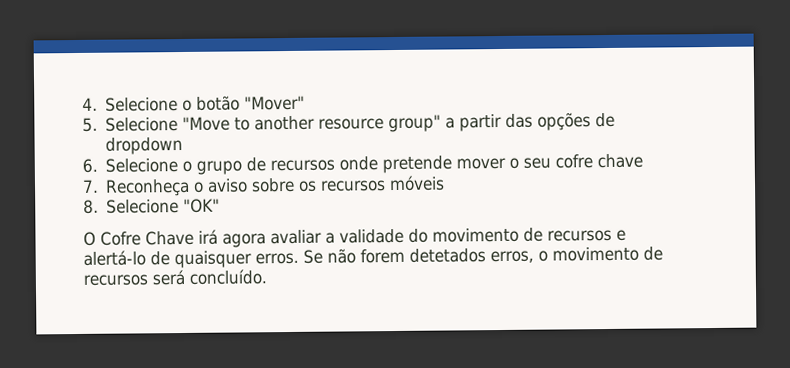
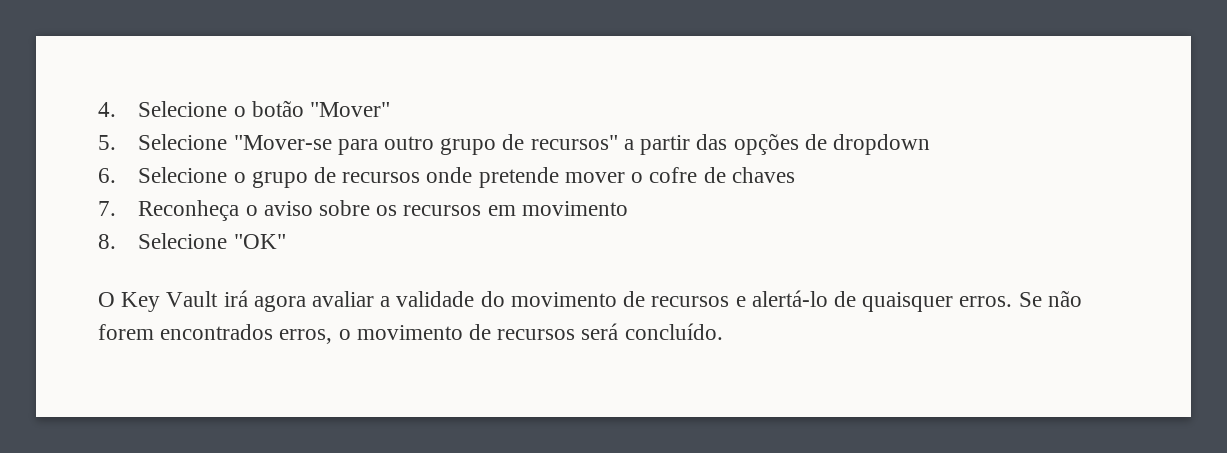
[182,114,442,133] "Move to another resource group" -> [233,134,618,155] "Mover-se para outro grupo de recursos"
[523,153,644,169] seu cofre chave -> [649,167,795,183] cofre de chaves
[389,175,446,192] móveis -> [487,201,628,216] em movimento
[100,230,194,246] Cofre Chave -> [121,291,219,312] Key Vault
[409,248,486,263] detetados -> [160,324,274,340] encontrados

